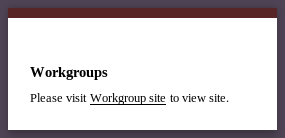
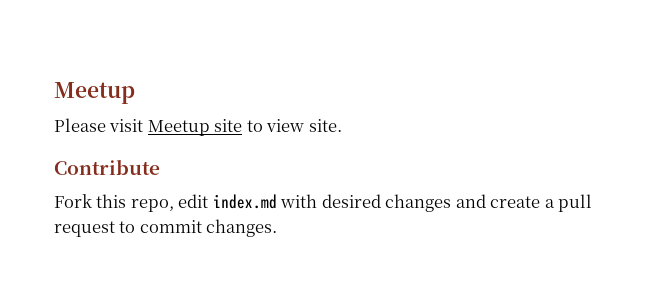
[30,67,108,80] Workgroups -> [54,82,135,104] Meetup
[89,93,146,105] Workgroup -> [147,120,210,136] Meetup
(230, 98) none -> [54,159,160,175] [54,194,593,212] [54,219,278,237] // Contribute // Fork this repo, edit index.md with desired changes and create a pull request to commit changes.

